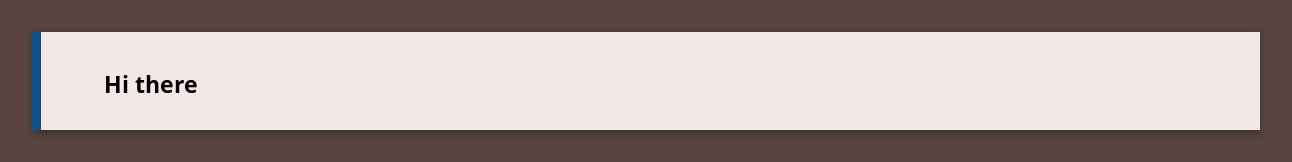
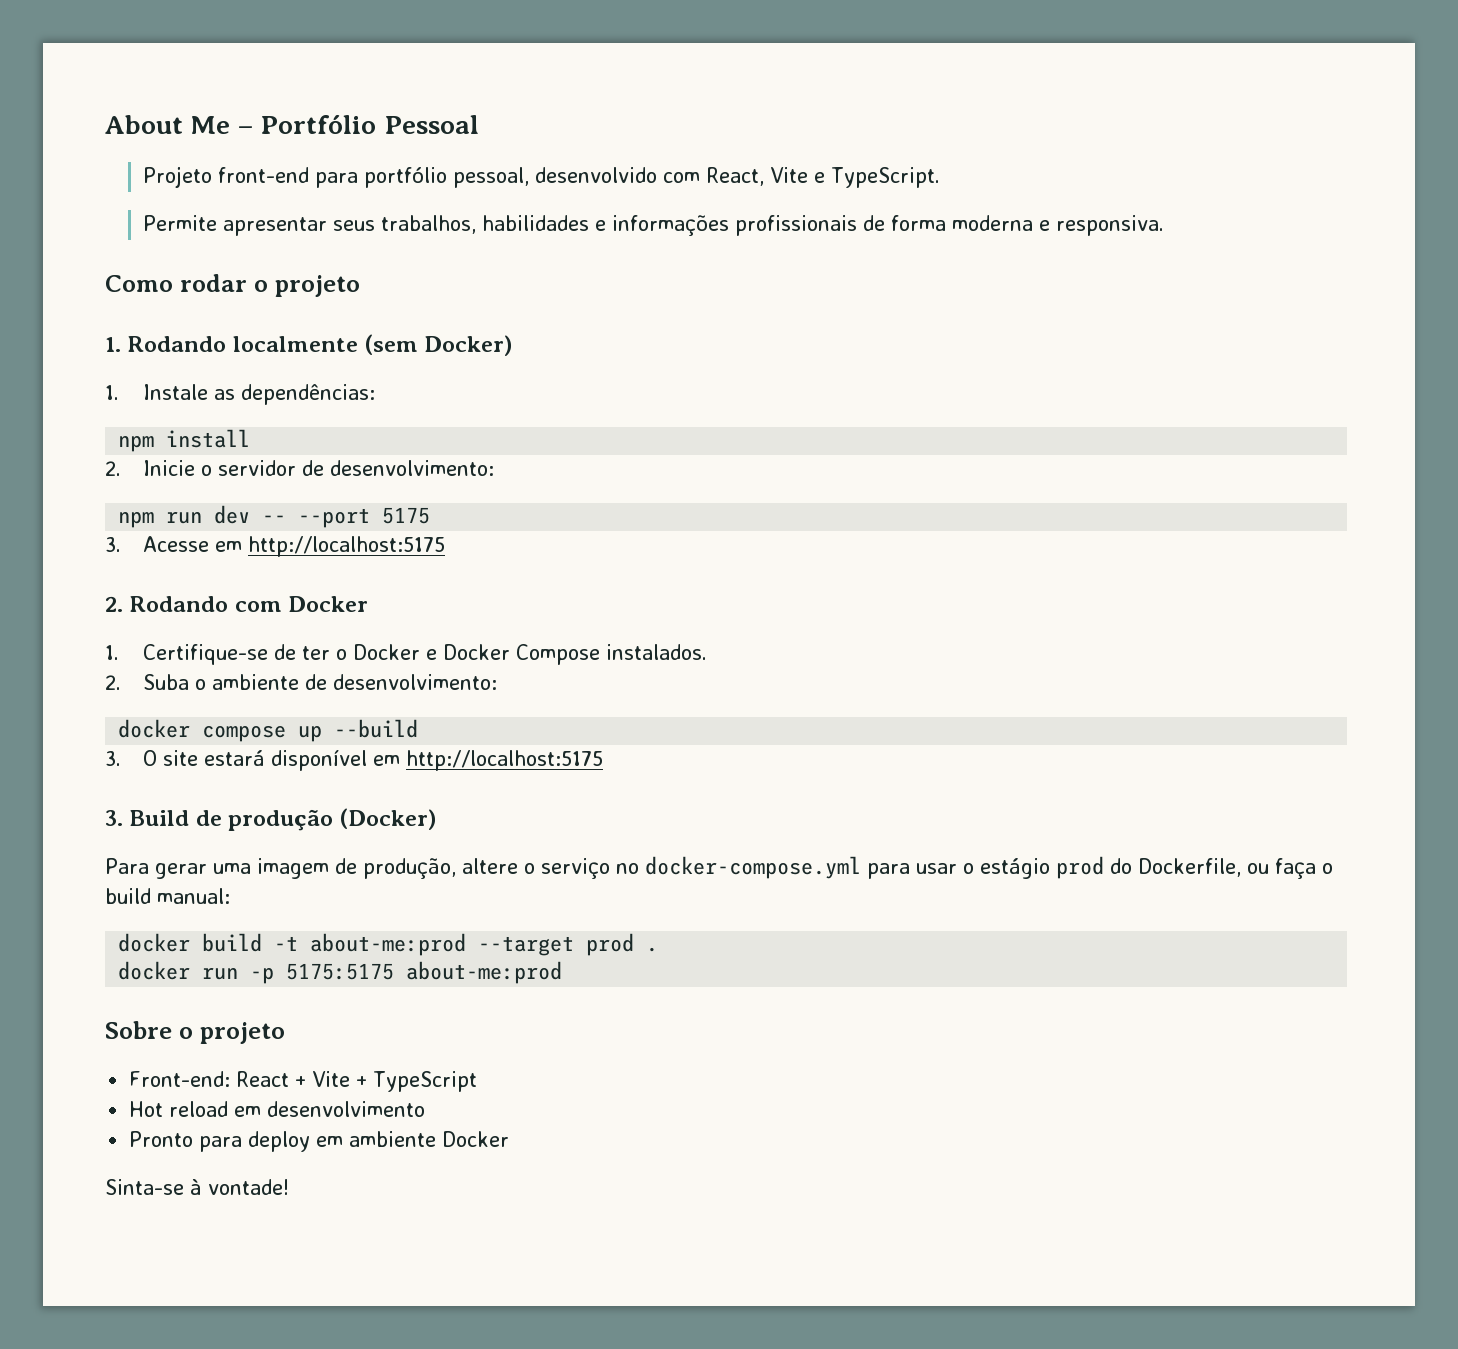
[104,75,199,93] Hi there -> [105,114,479,134] [143,166,941,188] [143,215,1165,236] [105,274,360,297] [105,334,513,356] [105,384,376,405] [118,429,251,452] [105,460,495,476] [118,505,431,528] [105,536,446,557] [105,596,369,612] [105,644,708,665] [105,674,498,690] [118,719,419,742] [105,750,604,771] [105,808,437,831] [105,856,1333,879] [105,888,230,904] [118,933,659,956] [118,961,563,984] [105,1021,285,1044] [129,1071,478,1092] [129,1101,426,1117] [129,1131,510,1152] [105,1179,289,1195] About Me – Portfólio Pessoal // Projeto front-end para portfólio pessoal, desenvolvido com React, Vite e TypeScript. // Permite apresentar seus trabalhos, habilidades e informações profissionais de forma moderna e responsiva. // Como rodar o projeto // 1. Rodando localmente (sem Docker) // 1. Instale as dependências: // npm install // 2. Inicie o servidor de desenvolvimento: // npm run dev -- --port 5175 // 3. Acesse em http://localhost:5175 // 2. Rodando com Docker // 1. Certifique-se de ter o Docker e Docker Compose instalados. // 2. Suba o ambiente de desenvolvimento: // docker compose up --build // 3. O site estará disponível em http://localhost:5175 // 3. Build de produção (Docker) // Para gerar uma imagem de produção, altere o serviço no docker-compose.yml para usar o estágio prod do Dockerfile, ou faça o build manual: // docker build -t about-me:prod --target prod . // docker run -p 5175:5175 about-me:prod // Sobre o projeto // Front-end: React + Vite + TypeScript // Hot reload em desenvolvimento // Pronto para deploy em ambiente Docker // Sinta-se à vontade!

